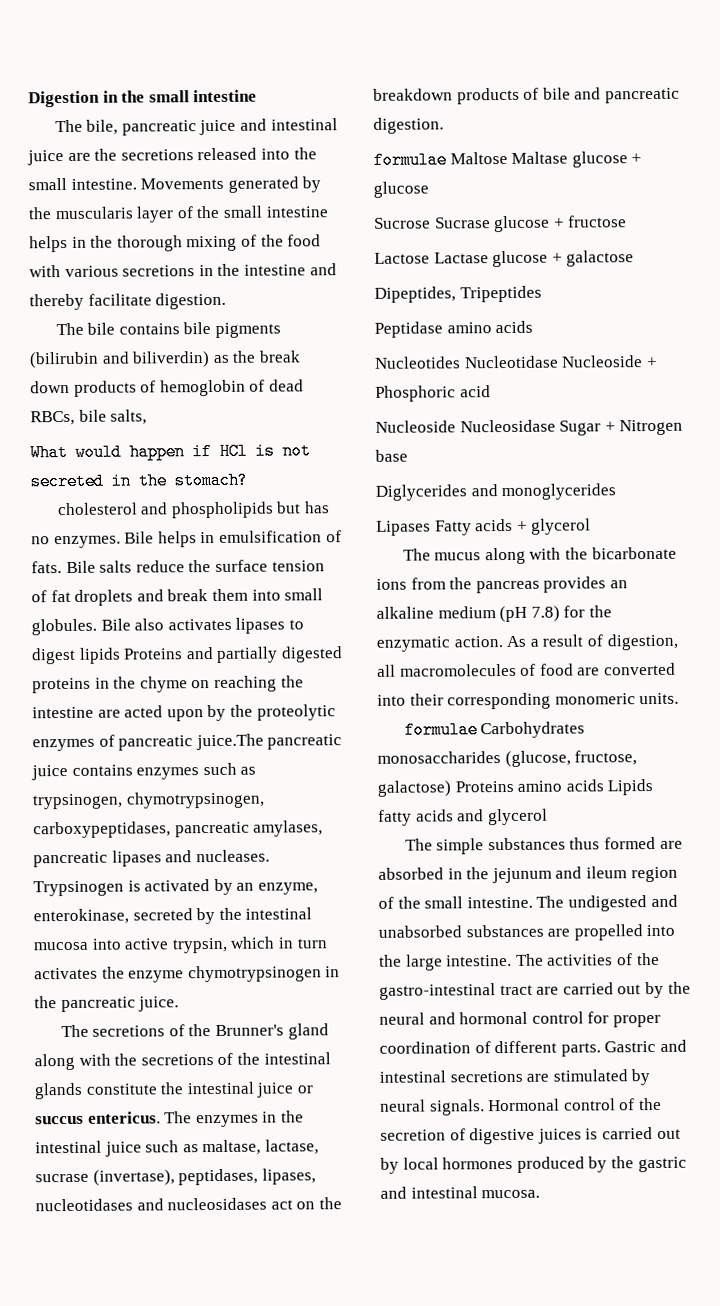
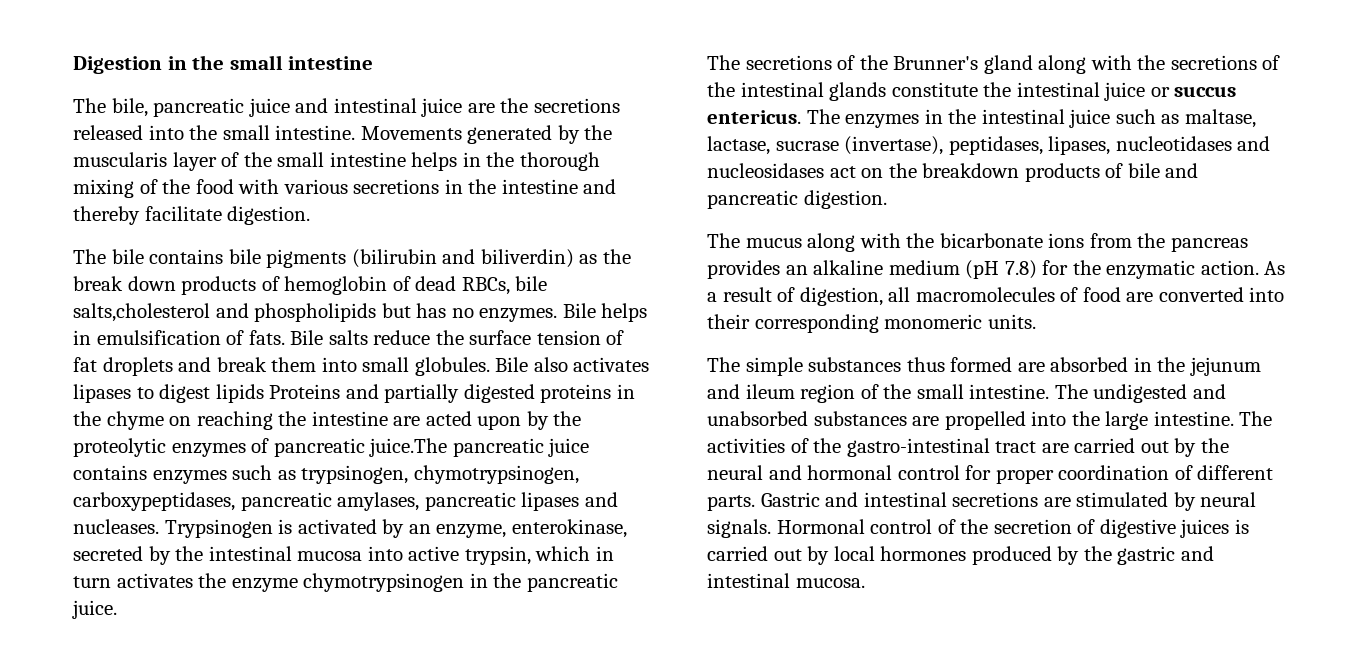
[110,409,148,425] [30,442,311,462] [30,471,248,491] [56,502,138,516] salts, // What would happen if HCl is not secreted in the stomach? // cholesterol -> [73,303,210,322] salts,cholesterol
[373,151,643,169] [373,181,429,198] [374,215,628,233] [374,250,635,268] [374,285,542,303] [374,320,534,338] [374,355,658,369] [375,385,491,402] [375,419,684,436] [375,449,408,462] [375,483,617,501] [376,518,592,536] // formulae Maltose Maltase glucose + glucose // Sucrose Sucrase glucose + fructose // Lactose Lactase glucose + galactose // Dipeptides, Tripeptides // Peptidase amino acids // Nucleotides Nucleotidase Nucleoside + Phosphoric acid // Nucleoside Nucleosidase Sugar + Nitrogen base // Diglycerides and monoglycerides // Lipases Fatty acids + glycerol -> (887, 199) none
[403,721,586,739] [377,750,638,768] [377,779,654,797] [378,808,548,826] // formulae Carbohydrates monosaccharides (glucose, fructose, galactose) Proteins amino acids Lipids fatty acids and glycerol -> (1036, 321) none

